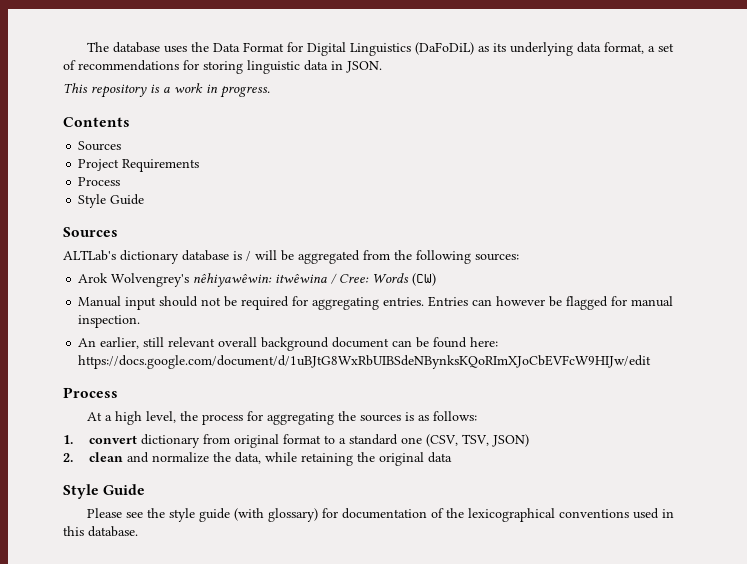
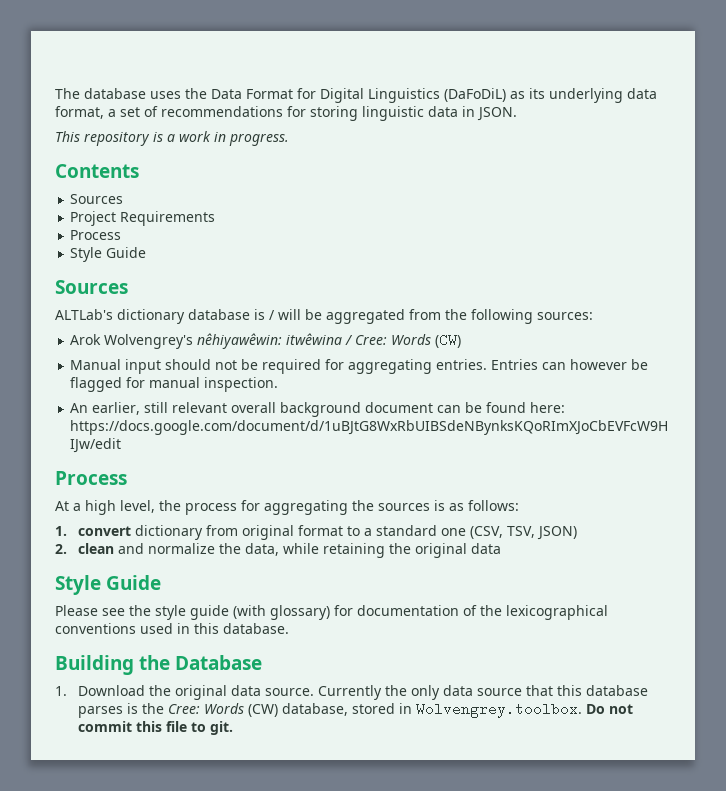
(138, 531) none -> [55,655,263,675] [55,685,648,700] [77,702,633,718] [77,721,233,735] // Building the Database // 1. Download the original data source. Currently the only data source that this database parses is the Cree: Words (CW) database, stored in Wolvengrey.toolbox. Do not commit this file to git.

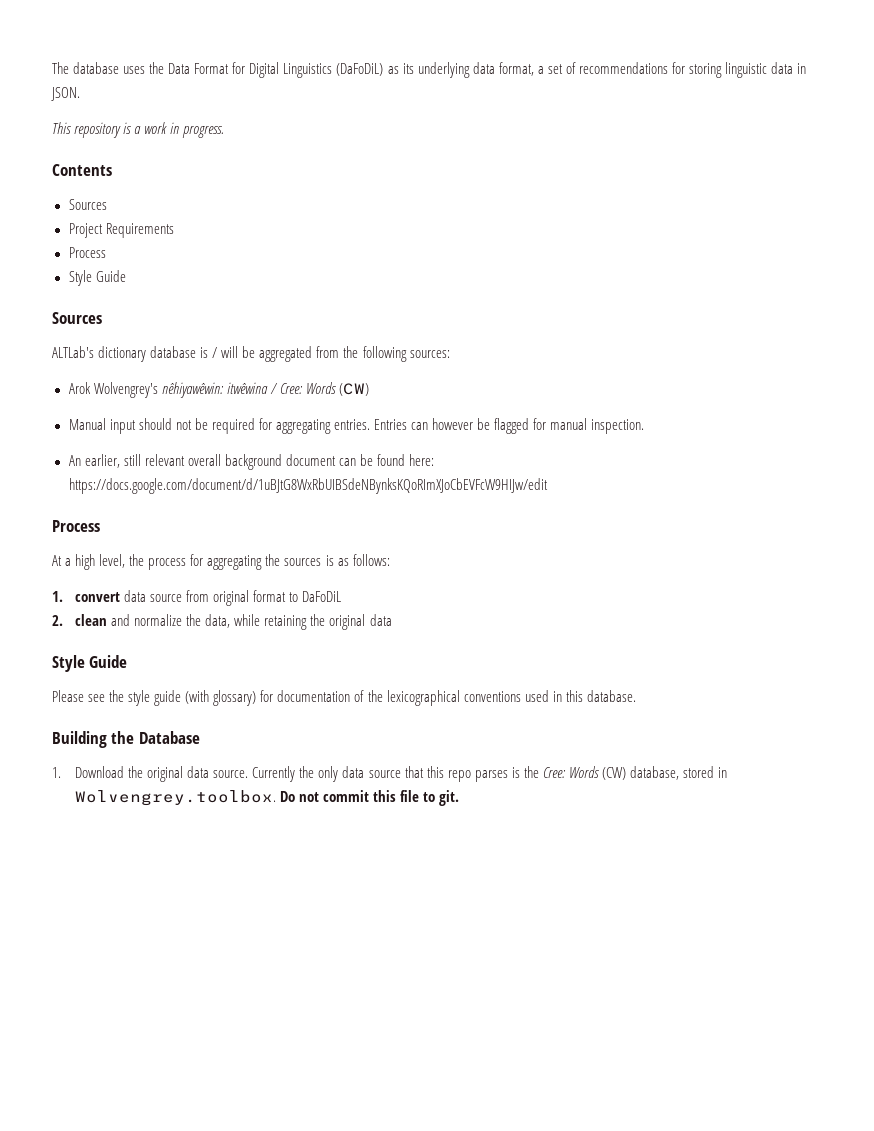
[134,525,203,540] dictionary -> [124,590,183,602] data source
[363,525,577,540] a standard one (CSV, TSV, JSON) -> [302,591,342,602] DaFoDiL
[585,685,648,696] database -> [447,770,471,782] repo

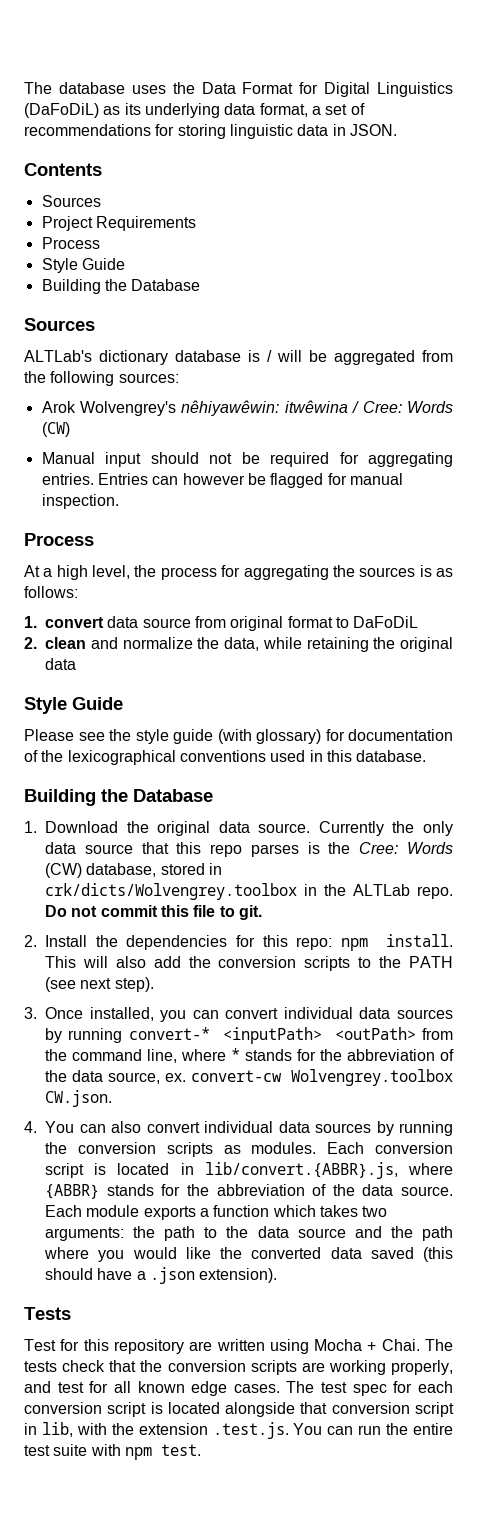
[52,122,225,138] // This repository is a work in progress. -> (397, 130) none
(126, 276) none -> [41,279,201,294] // Building the Database
[68,454,435,470] [68,478,548,494] // An earlier, still relevant overall background document can be found here: https://docs.google.com/document/d/1uBJtG8WxRbUIBSdeNBynksKQoRImXJoCbEVFcW9HIJw/edit -> (119, 501) none
[75,790,277,806] Wolvengrey.toolbox. -> [45,883,453,900] crk/dicts/Wolvengrey.toolbox in the ALTLab repo.
(460, 798) none -> [24,934,453,951] [45,956,454,971] [45,977,154,992] [24,1007,453,1022] [45,1027,453,1044] [45,1048,454,1063] [45,1069,453,1086] [45,1090,113,1107] [24,1121,453,1136] [45,1142,453,1157] [45,1162,453,1179] [45,1184,453,1199] [45,1205,388,1220] [45,1226,453,1241] [44,1247,453,1262] [45,1267,278,1284] [24,1307,71,1320] [24,1339,454,1354] [24,1360,453,1375] [24,1381,453,1396] [24,1402,454,1417] [24,1422,453,1439] [24,1444,201,1460] // 2. Install the dependencies for this repo: npm install. This will also add the conversion scripts to the PATH (see next step). // 3. Once installed, you can convert individual data sources by running convert-* <inputPath> <outPath> from the command line, where * stands for the abbreviation of the data source, ex. convert-cw Wolvengrey.toolbox CW.json. // 4. You can also convert individual data sources by running the conversion scripts as modules. Each conversion script is located in lib/convert.{ABBR}.js, where {ABBR} stands for the abbreviation of the data source. Each module exports a function which takes two arguments: the path to the data source and the path where you would like the converted data saved (this should have a .json extension). // Tests // Test for this repository are written using Mocha + Chai. The tests check that the conversion scripts are working properly, and test for all known edge cases. The test spec for each conversion script is located alongside that conversion script in lib, with the extension .test.js. You can run the entire test suite with npm test.

